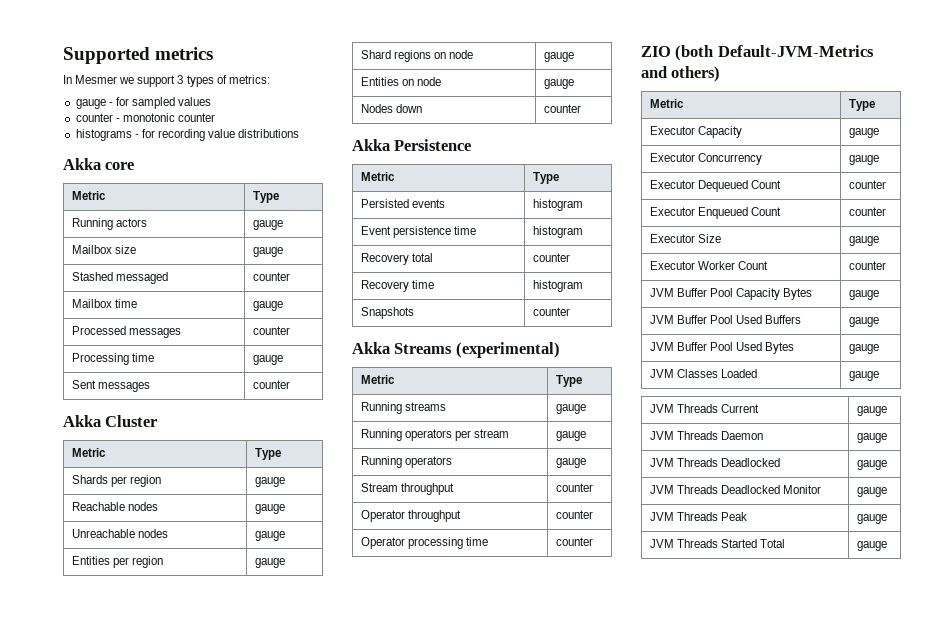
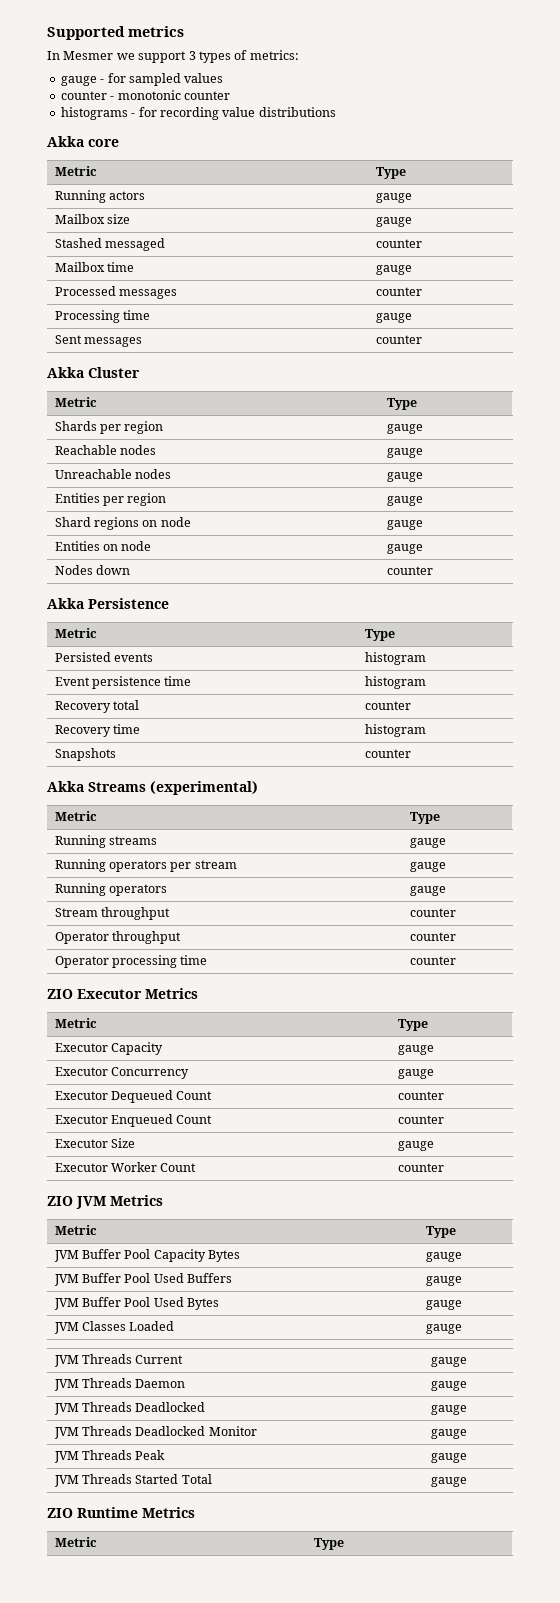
[675,45,874,61] [641,66,721,82] (both Default-JVM-Metrics and others) -> [77,988,198,999] Executor Metrics
(886, 265) none -> [47,1195,163,1209] [54,1225,97,1235] [425,1226,456,1238] // ZIO JVM Metrics // Metric | Type
(887, 546) none -> [47,1507,195,1518] [54,1537,97,1547] [313,1538,344,1550] // ZIO Runtime Metrics // Metric | Type

